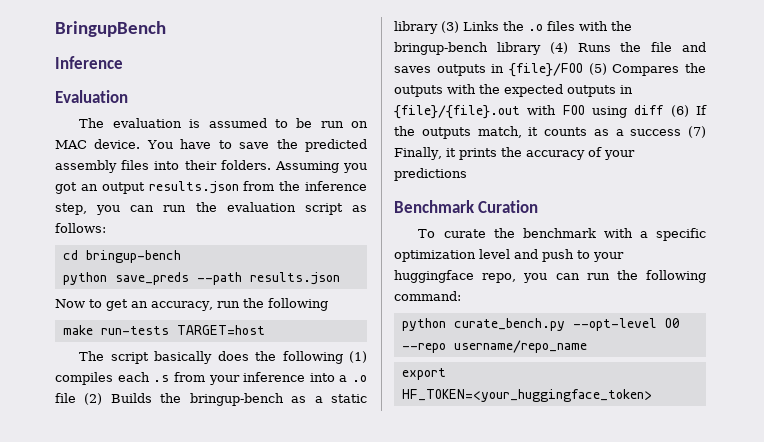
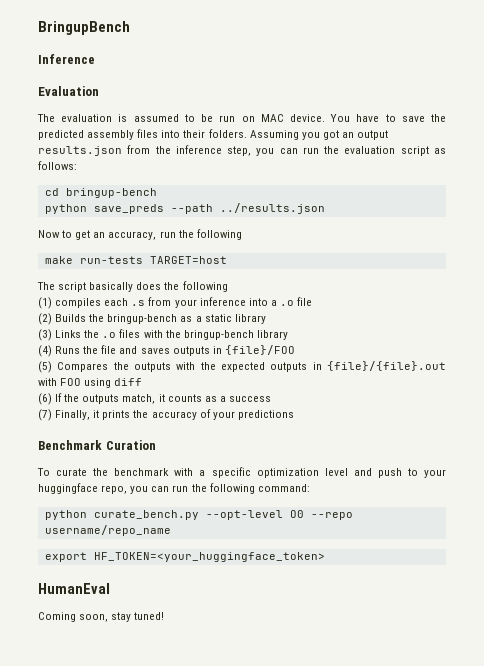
[249,272,340,285] results.json -> [219,203,325,214] ../results.json
(343, 357) none -> (228, 286) //
(76, 398) none -> (313, 301) //
(438, 27) none -> (266, 319) //
(541, 48) none -> (288, 335) //
(583, 70) none -> (295, 350) //
(665, 110) none -> (143, 382) //
(682, 132) none -> (271, 399) //
(652, 395) none -> [38,583,110,594] [38,612,165,622] // HumanEval // Coming soon, stay tuned!

